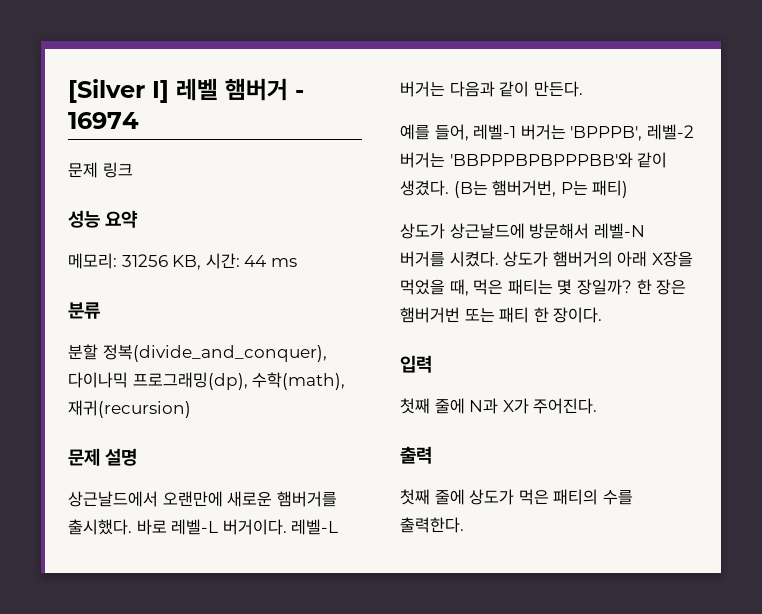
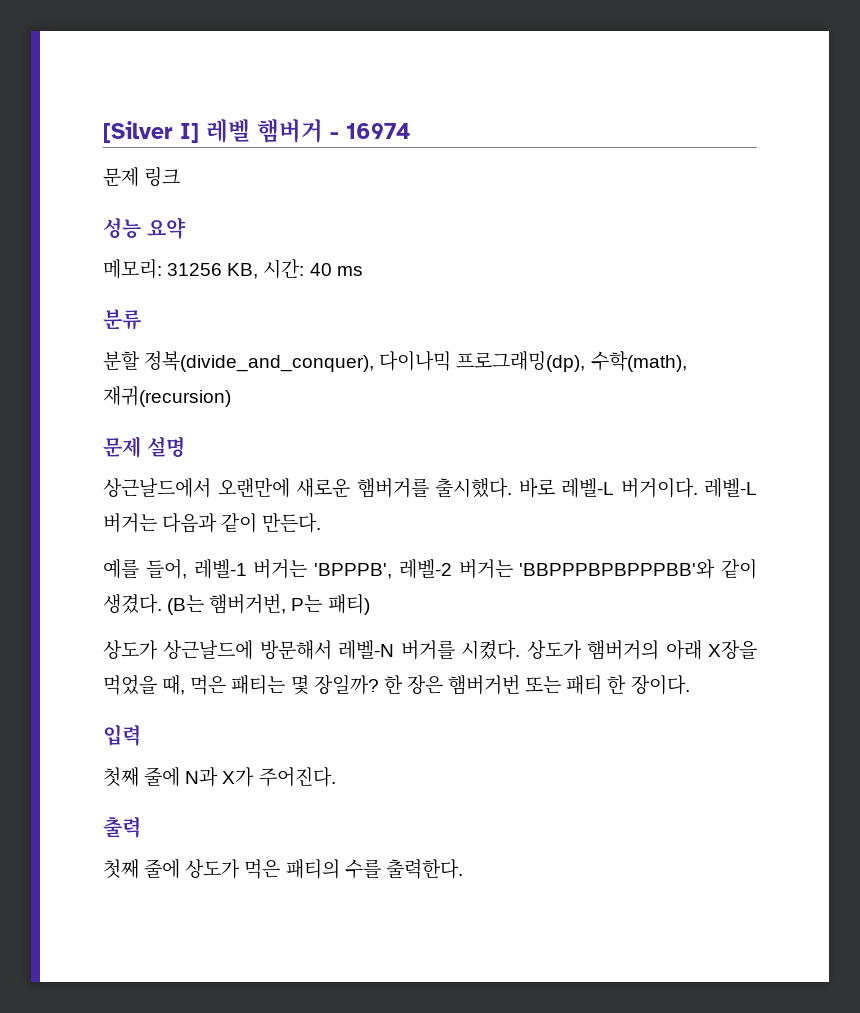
[244,255,267,267] 44 -> [309,263,332,276] 40

